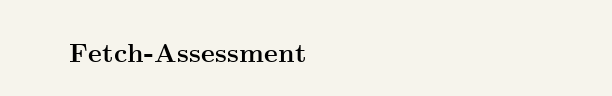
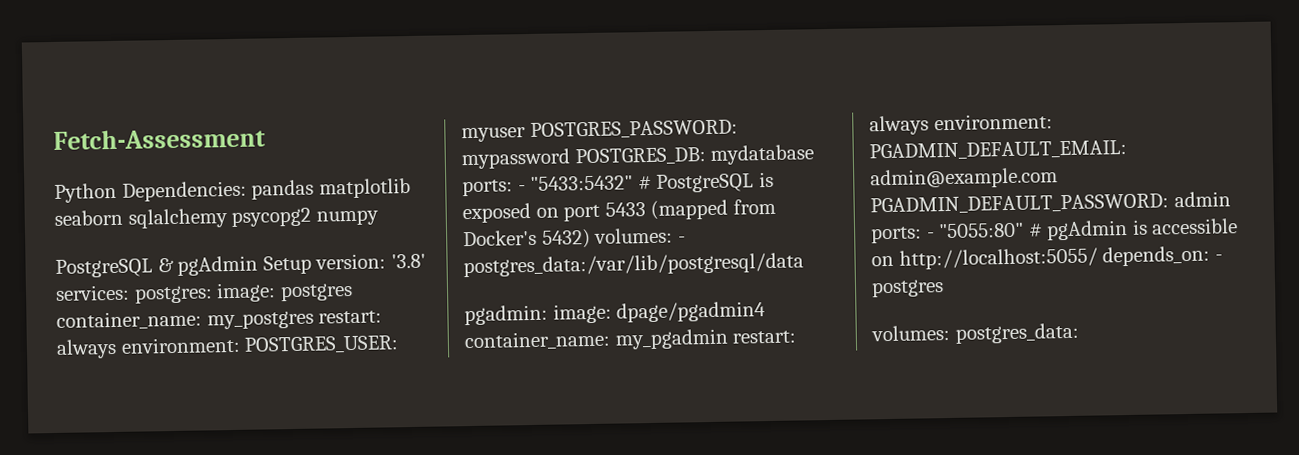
(307, 53) none -> [54,178,411,203] [54,207,379,229] [55,253,426,278] [55,282,353,304] [56,310,383,330] [56,335,400,359] [461,119,738,143] [461,144,815,170] [462,171,774,197] [462,198,776,224] [463,227,686,249] [463,252,804,278] [464,301,767,326] [464,328,797,351] [869,113,1053,136] [869,139,1127,161] [870,167,1058,190] [870,191,1231,215] [871,218,1239,244] [871,245,1223,270] [871,279,944,298] [871,322,1079,344] // Python Dependencies: pandas matplotlib seaborn sqlalchemy psycopg2 numpy // PostgreSQL & pgAdmin Setup version: '3.8' services: postgres: image: postgres container_name: my_postgres restart: always environment: POSTGRES_USER: myuser POSTGRES_PASSWORD: mypassword POSTGRES_DB: mydatabase ports: - "5433:5432" # PostgreSQL is exposed on port 5433 (mapped from Docker's 5432) volumes: - postgres_data:/var/lib/postgresql/data // pgadmin: image: dpage/pgadmin4 container_name: my_pgadmin restart: always environment: PGADMIN_DEFAULT_EMAIL: admin@example.com PGADMIN_DEFAULT_PASSWORD: admin ports: - "5055:80" # pgAdmin is accessible on http://localhost:5055/ depends_on: - postgres // volumes: postgres_data:

